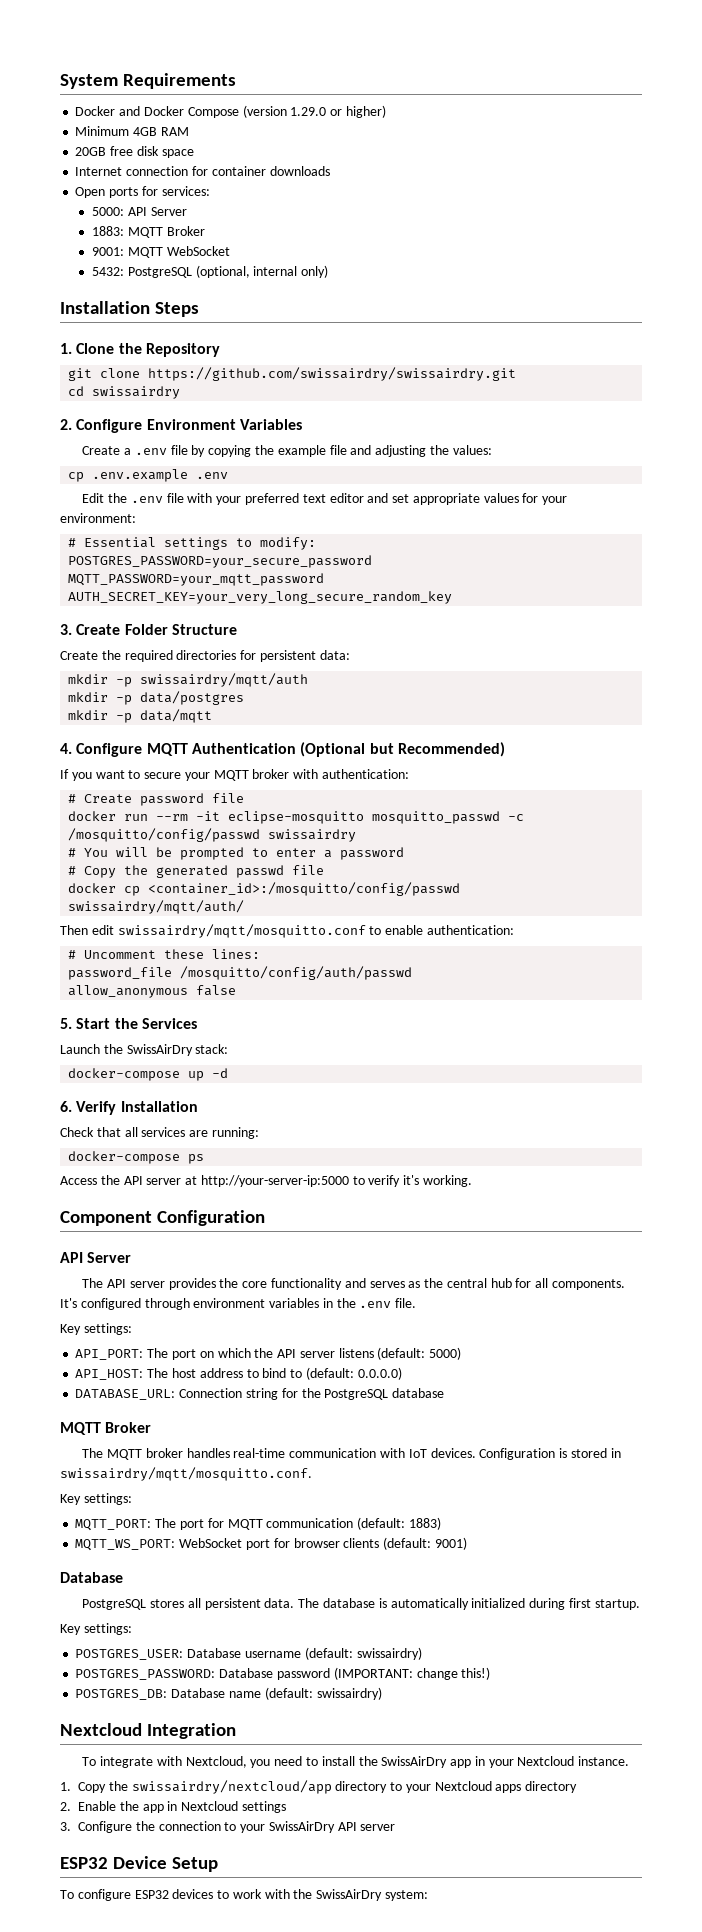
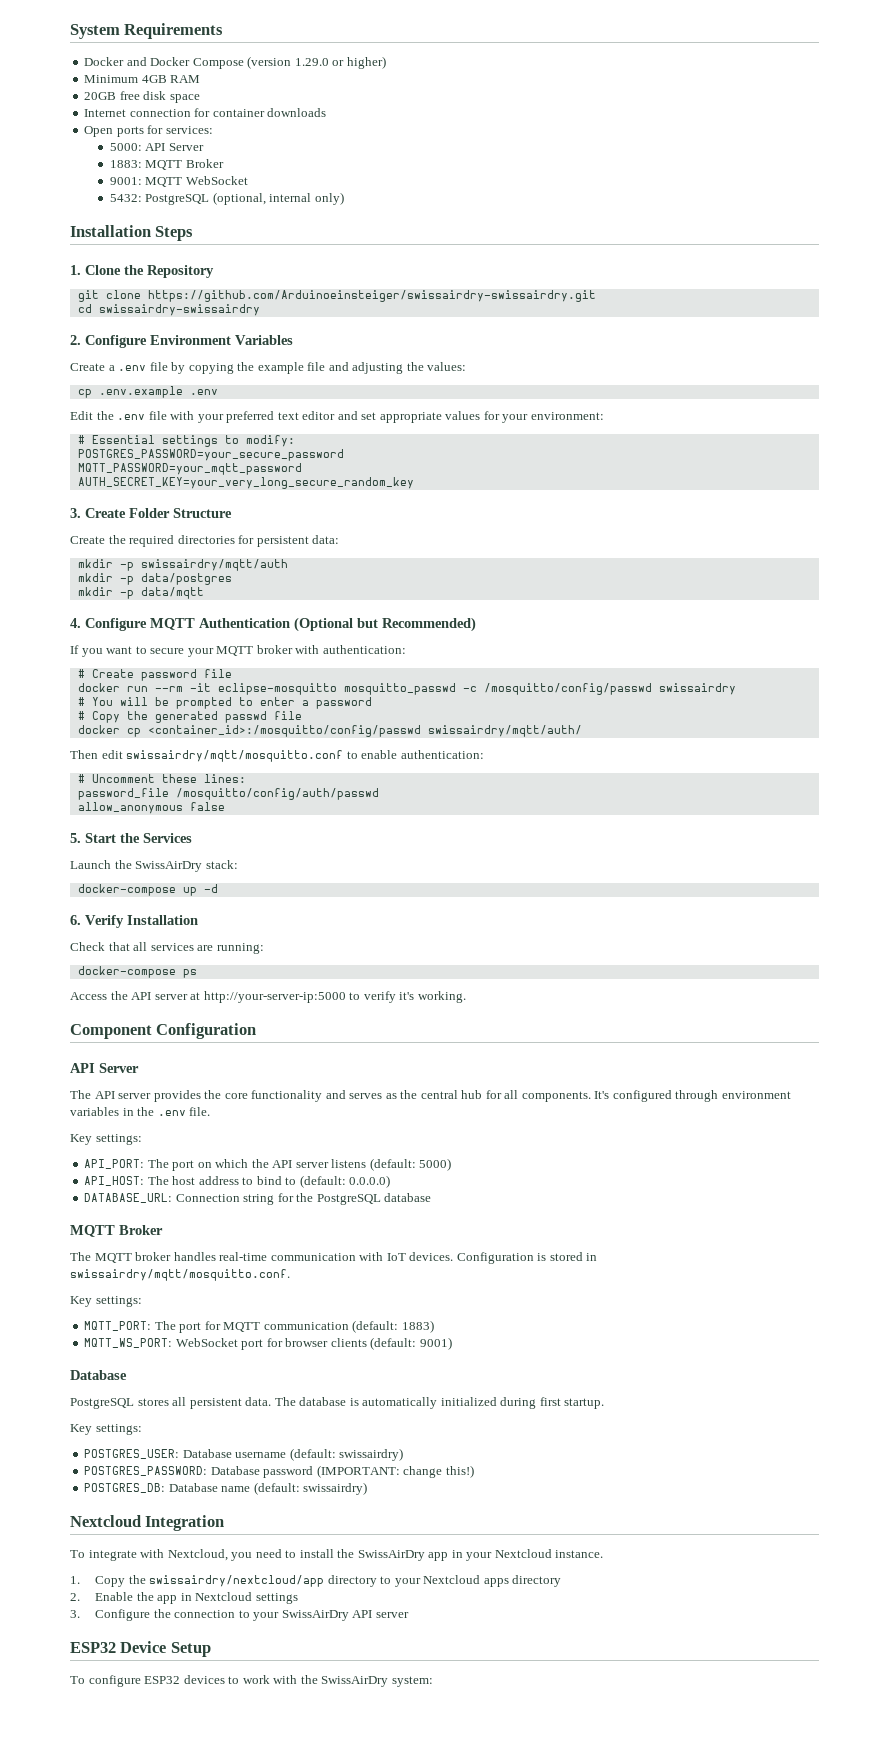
[148,367,517,381] https://github.com/swissairdry/swissairdry.git -> [147,290,596,302] https://github.com/Arduinoeinsteiger/swissairdry-swissairdry.git
[92,386,181,399] swissairdry -> [98,304,260,316] swissairdry-swissairdry

